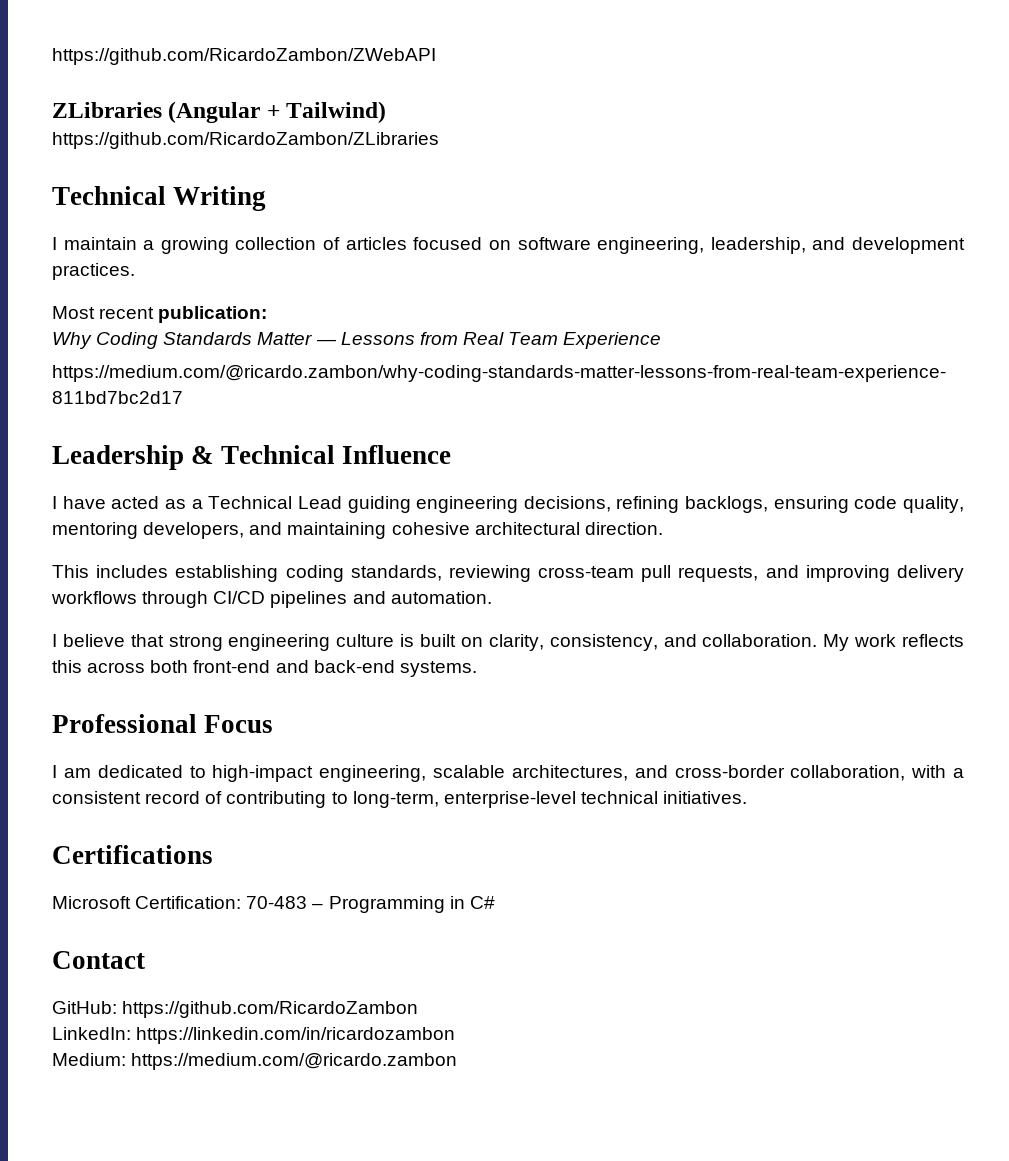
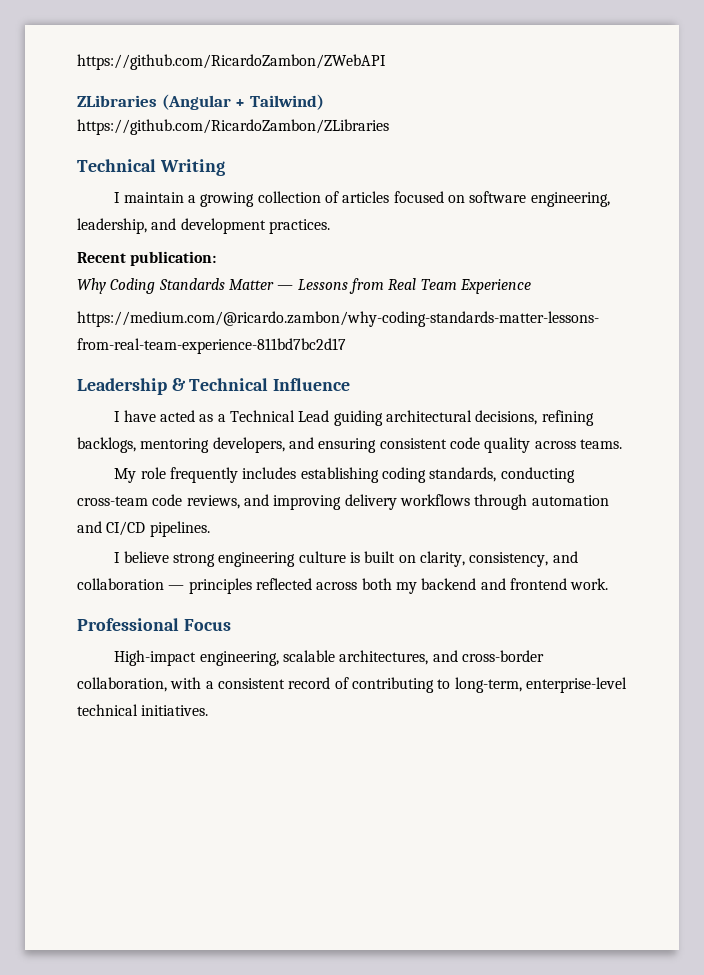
[52,306,155,319] Most recent -> [77,252,126,263] Recent
[416,496,519,513] engineering -> [386,410,473,422] architectural
[773,496,964,513] [52,522,663,539] [52,565,759,582] ensuring code quality, mentoring developers, and maintaining cohesive architectural direction. // This includes establishing coding standards, reviewing cross-team pull requests, -> [140,437,622,453] [114,467,575,483] [77,494,240,509] mentoring developers, and ensuring consistent code quality across teams. // My role frequently includes establishing coding standards, conducting cross-team code reviews,
[213,591,492,608] CI/CD pipelines and automation. -> [531,495,609,506] [77,521,210,537] automation and CI/CD pipelines.
[130,634,164,647] that -> (169, 557) none
[702,634,965,651] [52,660,477,677] [52,714,274,733] [52,765,314,782] collaboration. My work reflects this across both front-end and back-end systems. // Professional Focus // I am dedicated to high-impact -> [77,578,609,594] [77,618,231,631] [114,650,197,666] collaboration — principles reflected across both my backend and frontend work. // Professional Focus // High-impact
[52,845,213,864] [52,896,495,913] [52,951,145,969] [52,1001,419,1018] [52,1027,456,1044] [52,1053,458,1070] // Certifications // Microsoft Certification: 70-483 – Programming in C# // Contact // GitHub: https://github.com/RicardoZambon // LinkedIn: https://linkedin.com/in/ricardozambon // Medium: https://medium.com/@ricardo.zambon -> (209, 710) none

